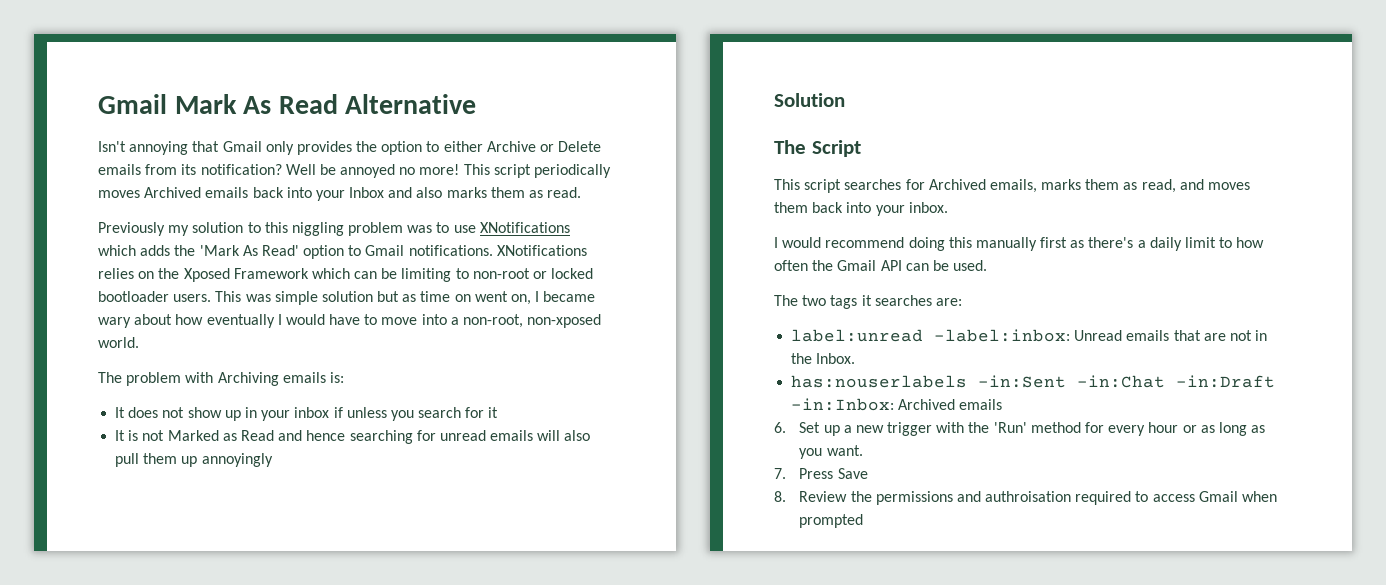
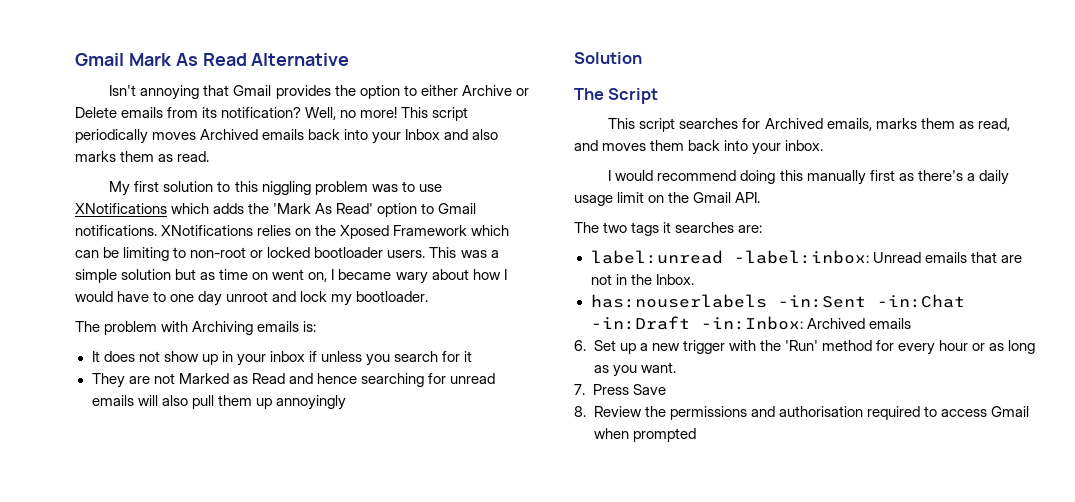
[265,141,294,155] only -> (272, 90) none
[285,164,396,178] Well be annoyed -> [305,107,337,120] Well,
[98,222,190,236] Previously my -> [109,181,160,196] My first
(271, 298) none -> [490,250,499,258] a
[206,314,275,328] eventually -> (501, 274) none
[381,314,602,328] [98,337,139,348] move into a non-root, non-xposed world. -> [170,291,429,306] one day unroot and lock my bootloader.
[115,430,139,441] It is -> [91,373,150,388] They are
[1185,237,1265,248] [774,260,988,271] limit to how often the Gmail API can be used. -> [574,192,761,206] usage limit on the Gmail API.
[985,491,1072,502] authroisation -> [778,406,863,417] authorisation

